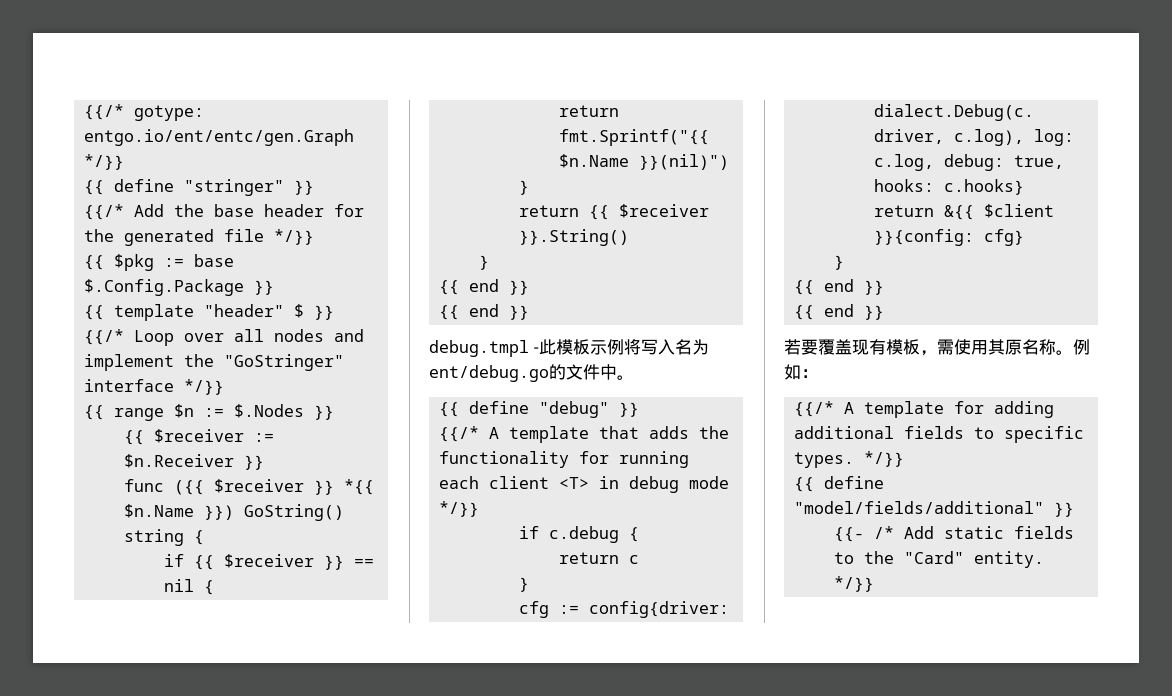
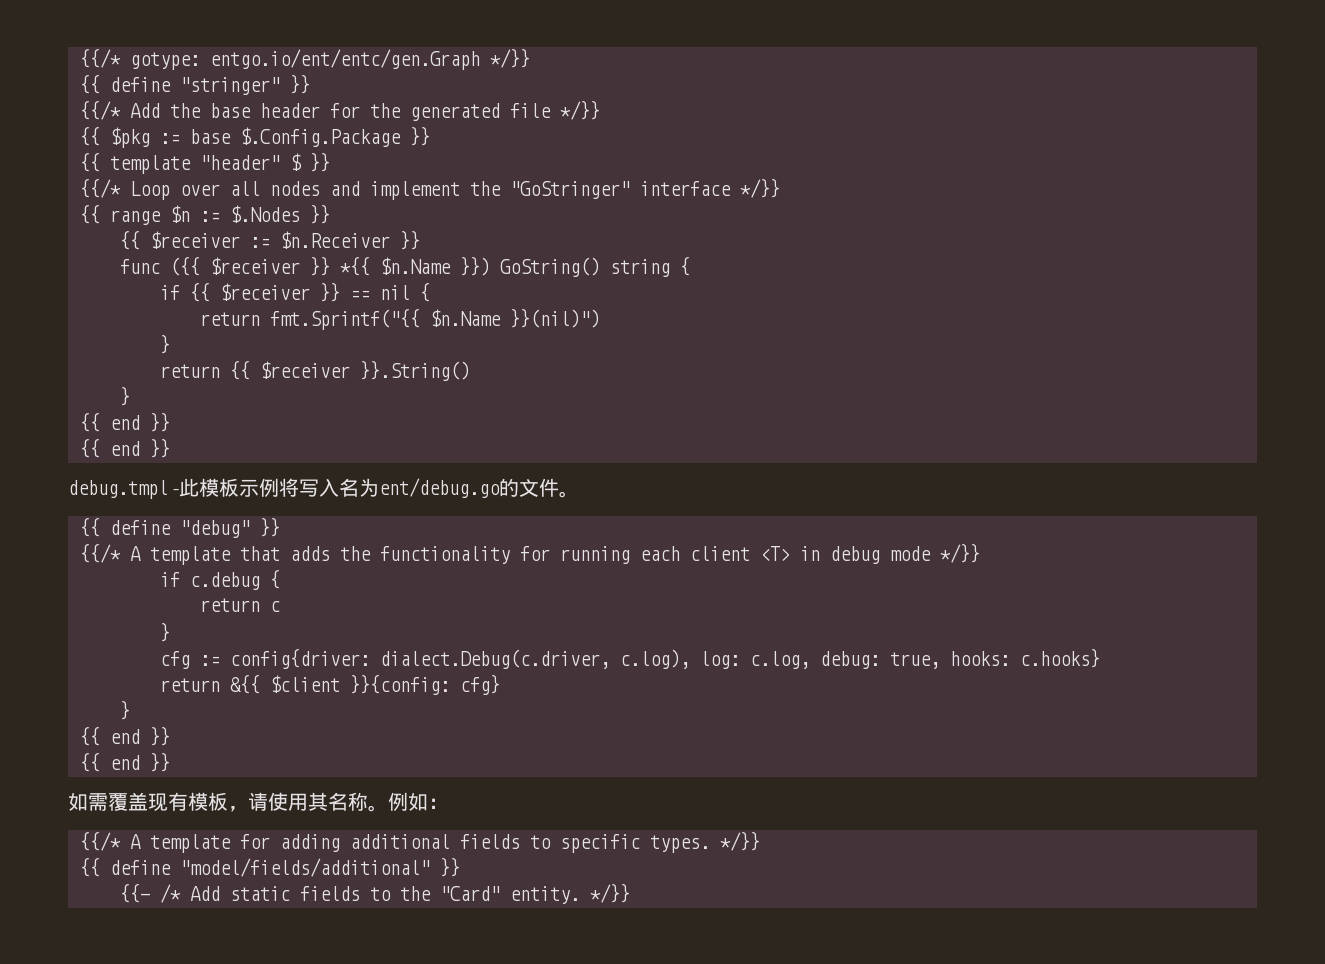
[600,364,617,380] 中 -> (560, 487) none
[784,339,818,355] 若要 -> [68,792,108,811] 如需
[937,339,1022,355] 需使用其原 -> [248,792,328,811] 请使用其

